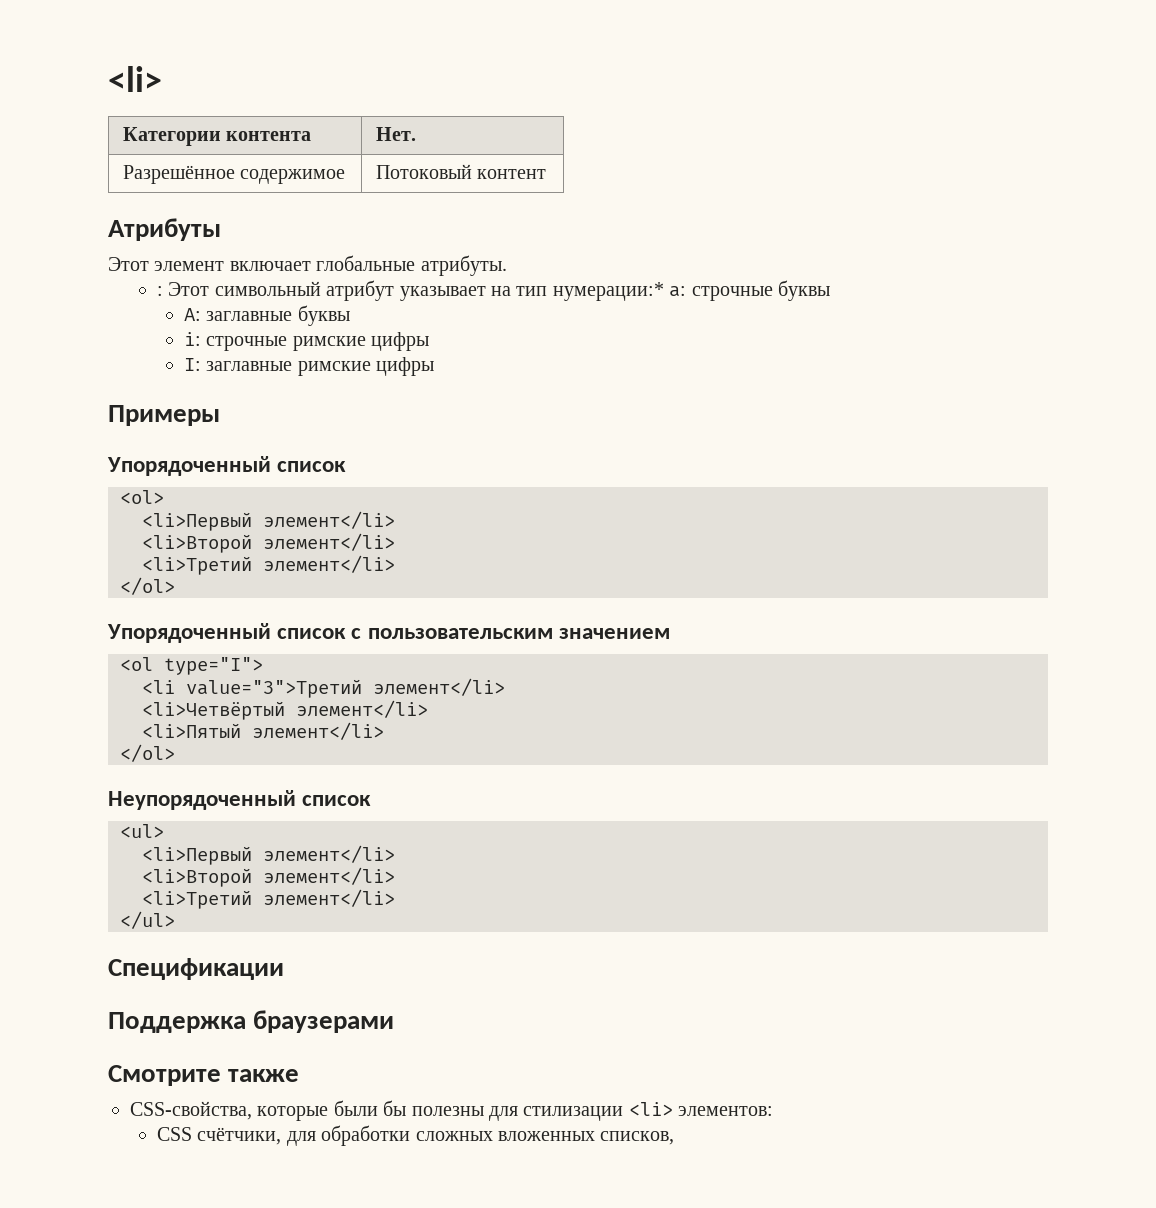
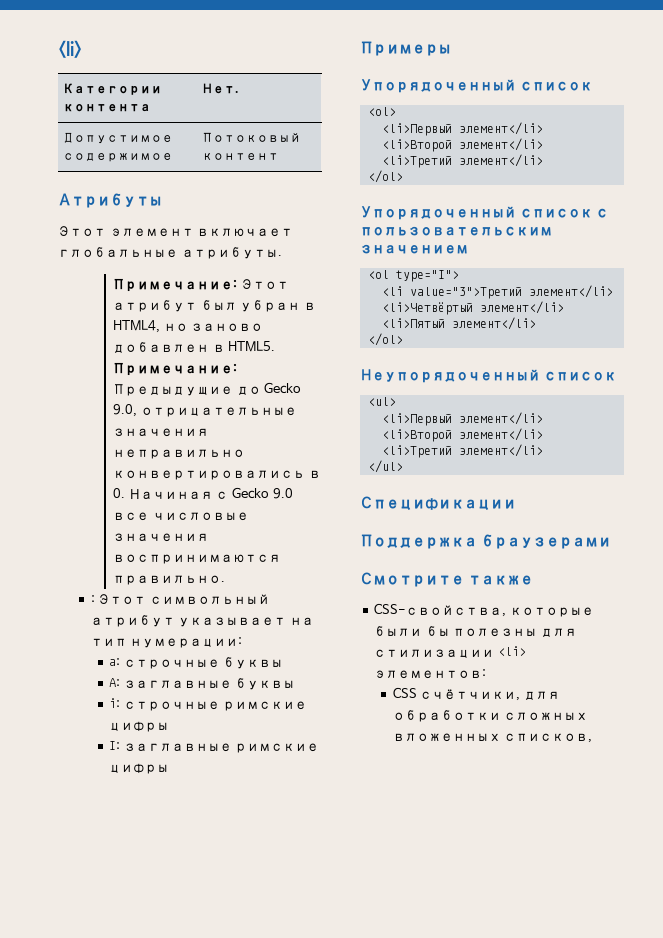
[122,165,235,184] Разрешённое -> [63,132,174,144] Допустимое
(507, 265) none -> [113,278,289,292] [113,300,316,312] [113,320,264,333] [113,341,276,353] [113,362,238,376] [113,382,302,396] [113,404,297,417] [113,428,210,437] [113,449,246,459] [113,470,321,480] [113,487,293,500] [113,512,249,521] [113,533,210,542] [113,554,282,564] [113,575,226,585] // Примечание: Этот атрибут был убран в HTML4, но заново добавлен в HTML5. Примечание: Предыдущие до Gecko 9.0, отрицательные значения неправильно конвертировались в 0. Начиная с Gecko 9.0 все числовые значения воспринимаются правильно.
[552,282,664,301] нумерации:* -> [130,637,243,648] нумерации: //

